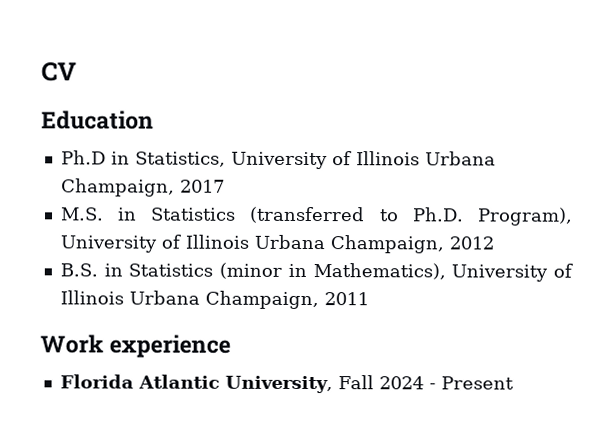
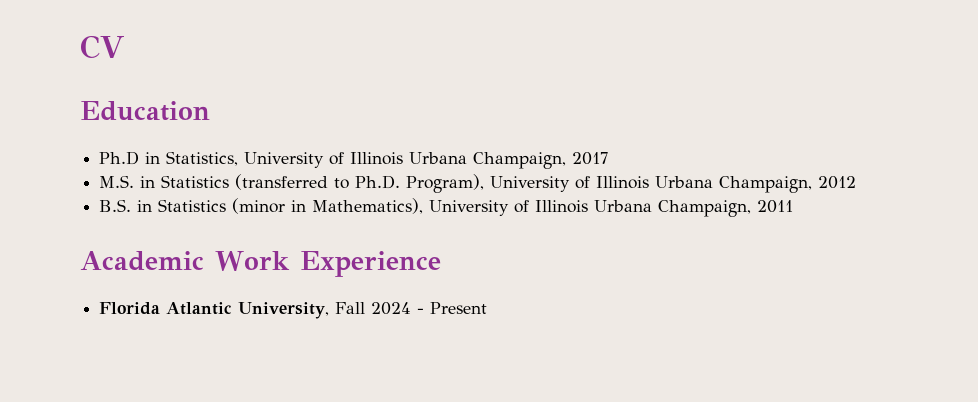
[40,334,232,358] Work experience -> [80,251,441,277] Academic Work Experience

